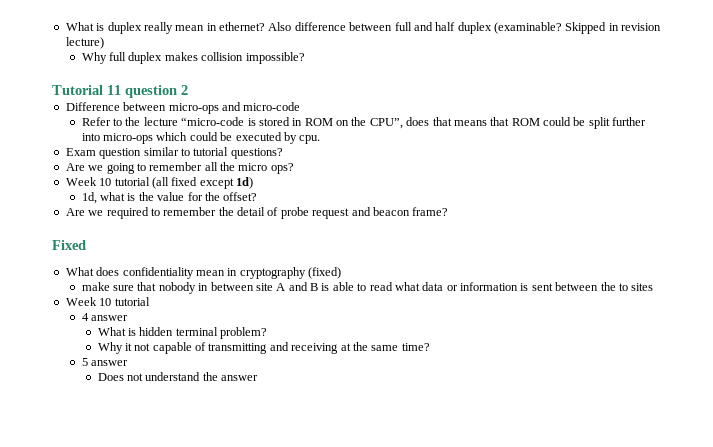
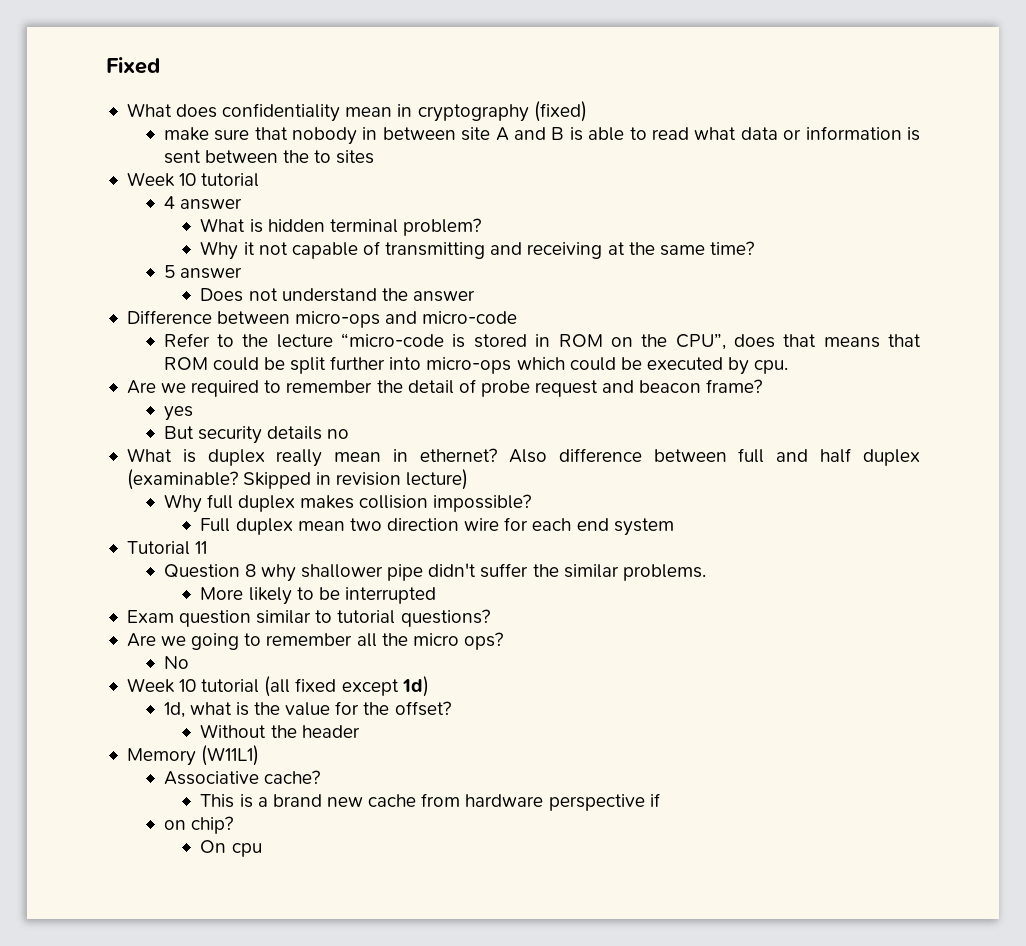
[65,22,662,34] [65,37,104,49] [81,52,305,64] [52,85,188,98] [65,102,301,114] [81,117,647,129] [81,132,321,144] [65,147,283,159] [65,162,294,174] [65,177,253,189] [81,192,258,204] [65,207,449,219] What is duplex really mean in ethernet? Also difference between full and half duplex (examinable? Skipped in revision lecture) // Why full duplex makes collision impossible? // Tutorial 11 question 2 // Difference between micro-ops and micro-code // Refer to the lecture “micro-code is stored in ROM on the CPU”, does that means that ROM could be split further into micro-ops which could be executed by cpu. // Exam question similar to tutorial questions? // Are we going to remember all the micro ops? // Week 10 tutorial (all fixed except 1d) // 1d, what is the value for the offset? // Are we required to remember the detail of probe request and beacon frame? // -> (106, 65) none
(259, 378) none -> [126,310,518,328] [163,333,921,350] [163,356,789,375] [126,379,763,397] [163,406,193,421] [163,426,350,444] [126,448,920,467] [126,469,469,490] [163,494,532,513] [200,517,674,536] [126,541,208,555] [163,563,706,582] [200,587,436,605] [126,609,490,627] [126,632,503,650] [163,656,189,669] [126,676,429,697] [163,701,451,718] [200,724,360,738] [126,745,260,766] [163,770,320,785] [200,793,660,811] [163,816,233,834] [200,840,262,857] // Difference between micro-ops and micro-code // Refer to the lecture “micro-code is stored in ROM on the CPU”, does that means that ROM could be split further into micro-ops which could be executed by cpu. // Are we required to remember the detail of probe request and beacon frame? // yes // But security details no // What is duplex really mean in ethernet? Also difference between full and half duplex (examinable? Skipped in revision lecture) // Why full duplex makes collision impossible? // Full duplex mean two direction wire for each end system // Tutorial 11 // Question 8 why shallower pipe didn't suffer the similar problems. // More likely to be interrupted // Exam question similar to tutorial questions? // Are we going to remember all the micro ops? // No // Week 10 tutorial (all fixed except 1d) // 1d, what is the value for the offset? // Without the header // Memory (W11L1) // Associative cache? // This is a brand new cache from hardware perspective if // on chip? // On cpu

